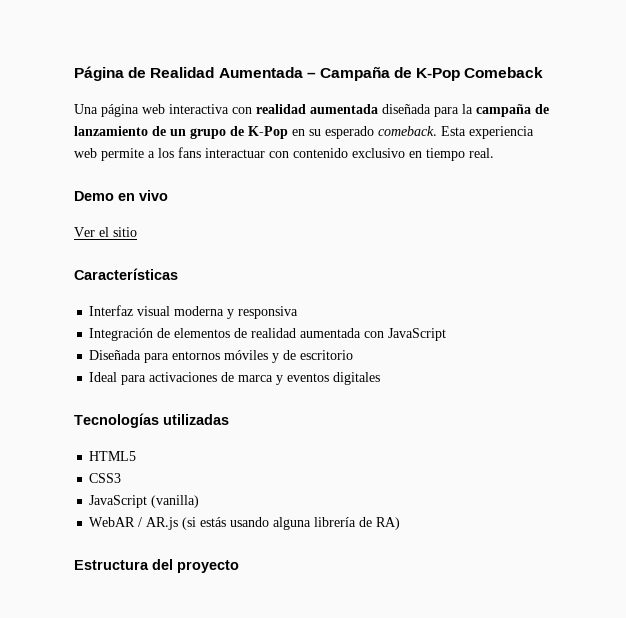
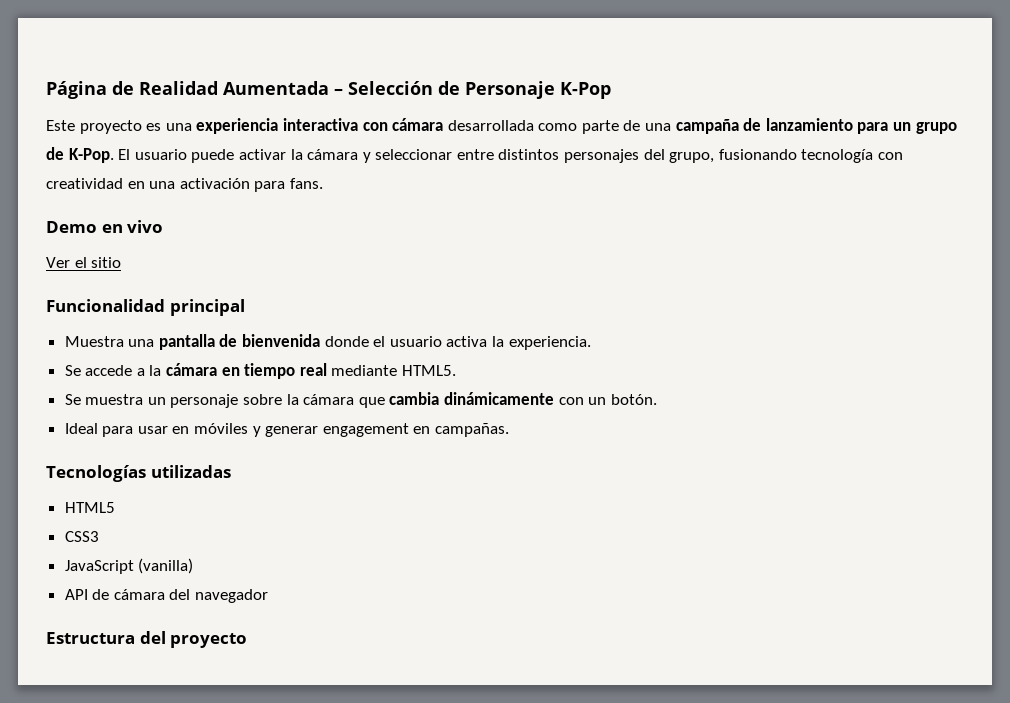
[319,66,544,81] [74,104,473,117] Campaña de K-Pop Comeback // Una página web interactiva con realidad aumentada diseñada para la -> [348,81,611,99] [46,118,672,134] Selección de Personaje K-Pop // Este proyecto es una experiencia interactiva con cámara desarrollada como parte de una
[152,126,166,136] de -> [857,122,889,134] para
[248,126,534,139] [74,147,494,161] K-Pop en su esperado comeback. Esta experiencia web permite a los fans interactuar con contenido exclusivo en tiempo real. -> [68,148,904,163] [46,178,323,192] K-Pop. El usuario puede activar la cámara y seleccionar entre distintos personajes del grupo, fusionando tecnología con creatividad en una activación para fans.
[74,268,178,280] [89,305,299,319] [89,328,447,341] [89,350,354,363] [89,372,381,385] Características // Interfaz visual moderna y responsiva // Integración de elementos de realidad aumentada con JavaScript // Diseñada para entornos móviles y de escritorio // Ideal para activaciones de marca y eventos digitales -> [46,299,245,316] [64,334,591,350] [64,363,457,379] [64,392,657,408] [64,423,510,437] Funcionalidad principal // Muestra una pantalla de bienvenida donde el usuario activa la experiencia. // Se accede a la cámara en tiempo real mediante HTML5. // Se muestra un personaje sobre la cámara que cambia dinámicamente con un botón. // Ideal para usar en móviles y generar engagement en campañas.
[89,517,401,530] WebAR / AR.js (si estás usando alguna librería de RA) -> [64,589,269,603] API de cámara del navegador

